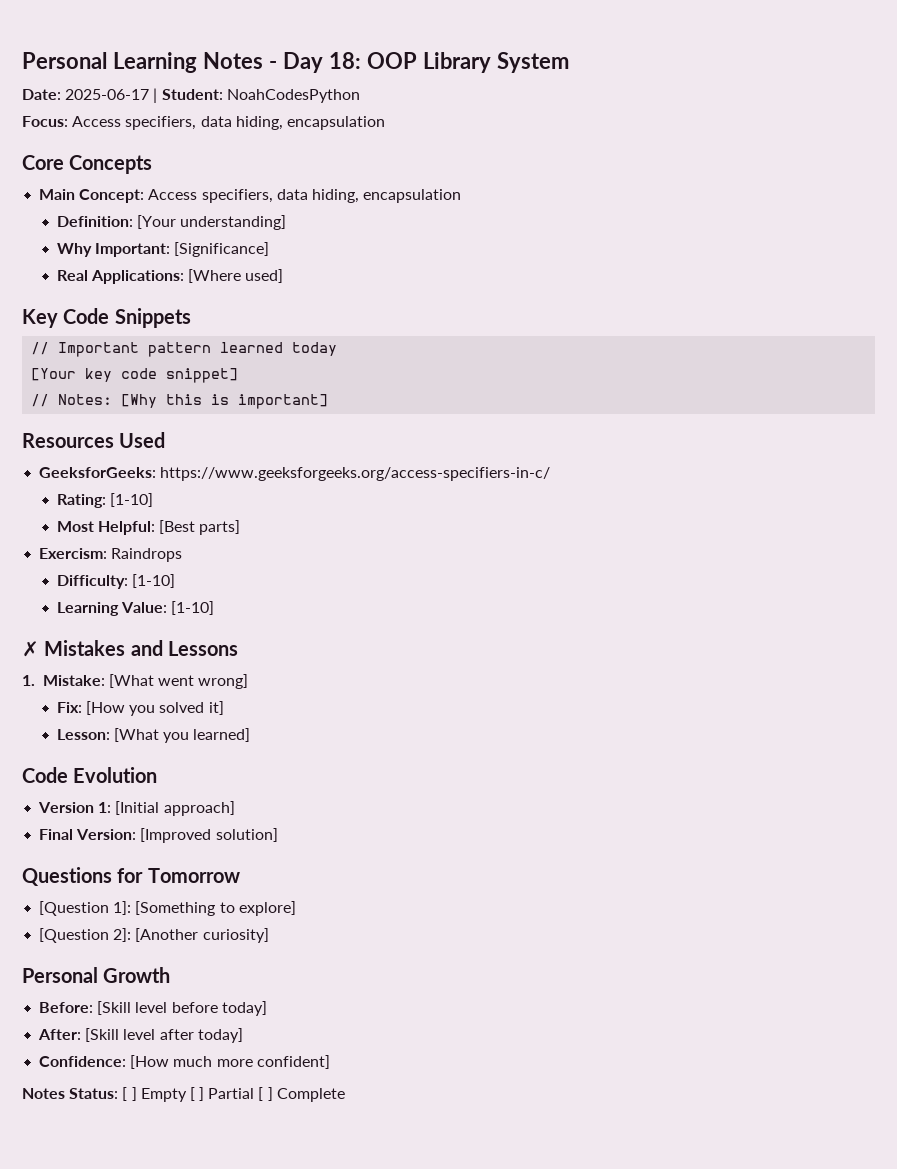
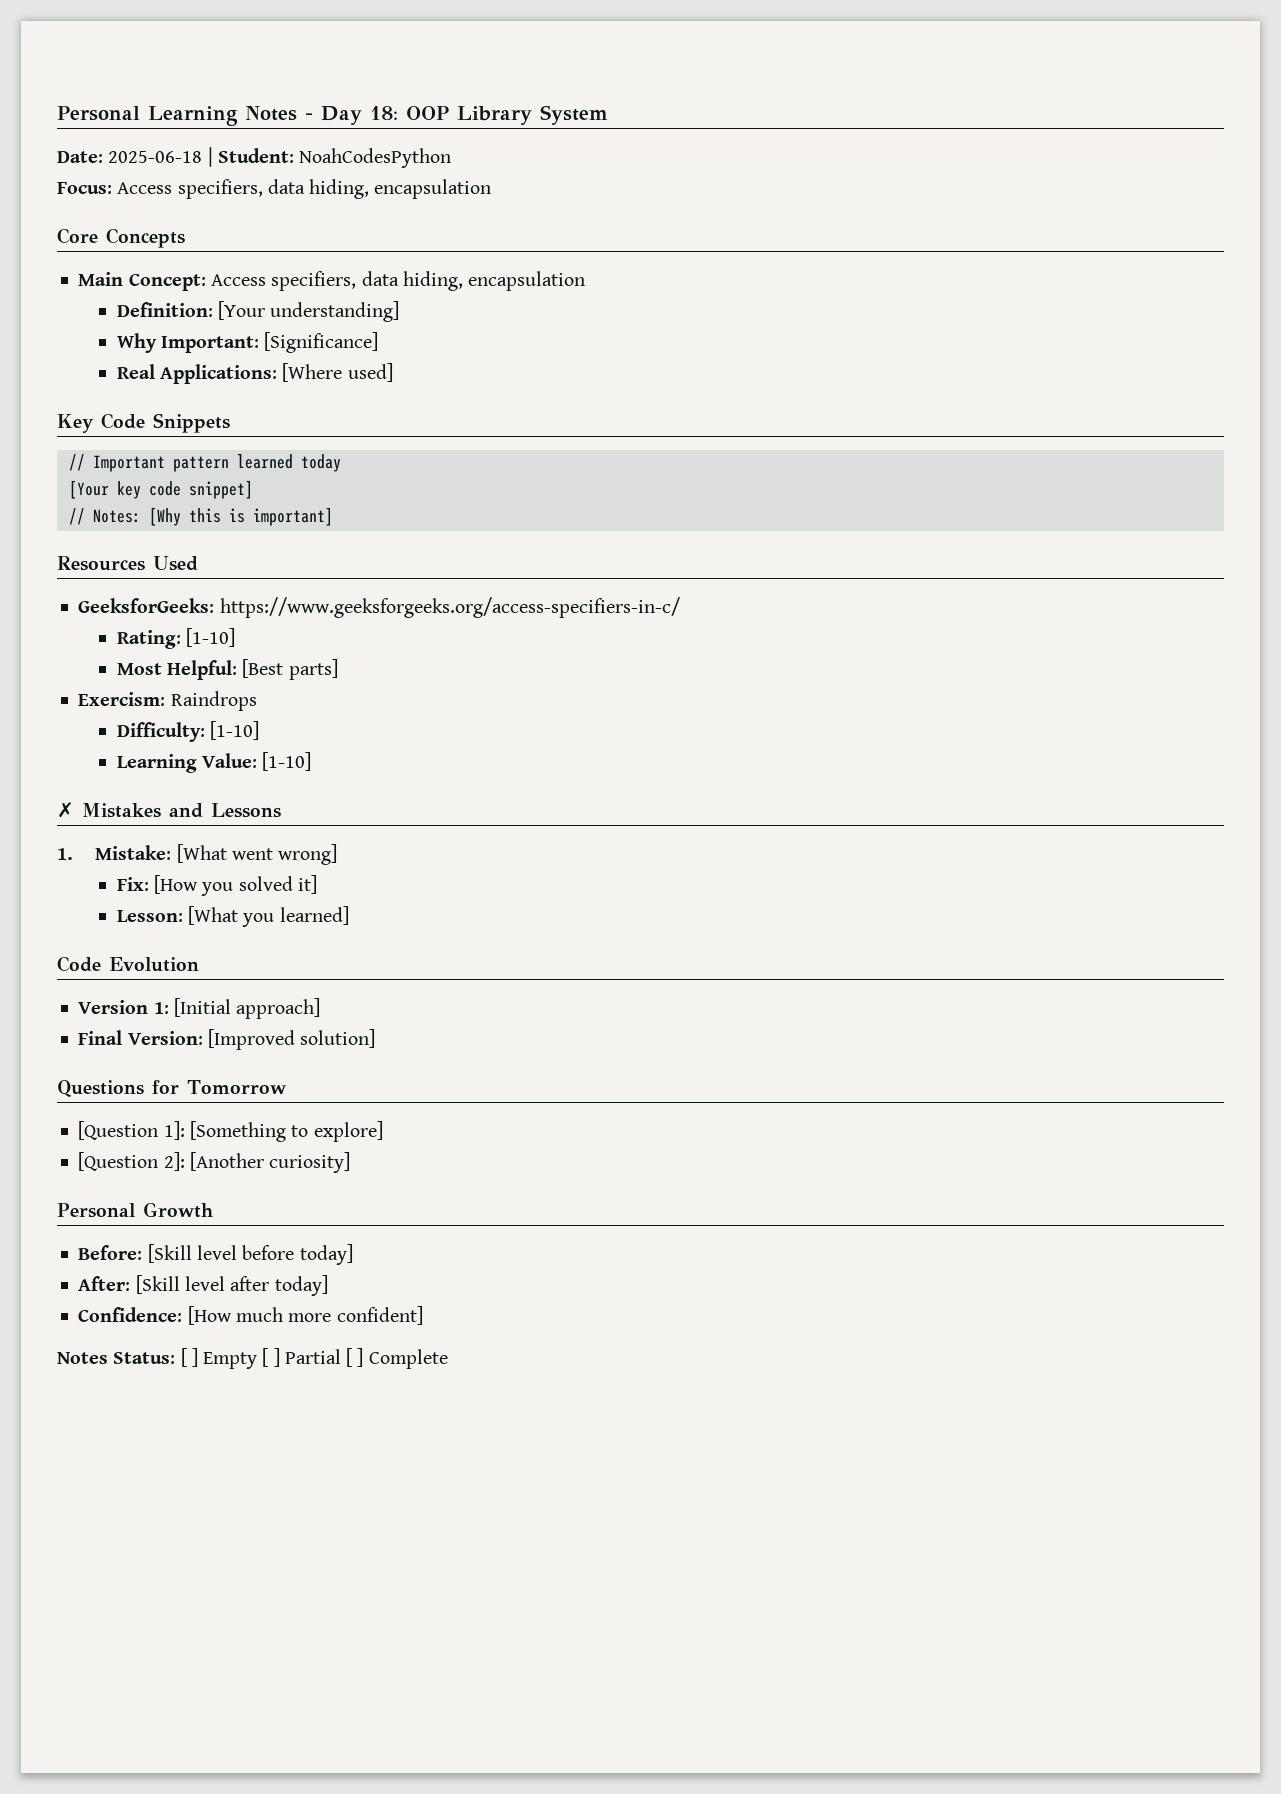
[65,89,150,100] 2025-06-17 -> [108,151,203,163] 2025-06-18

